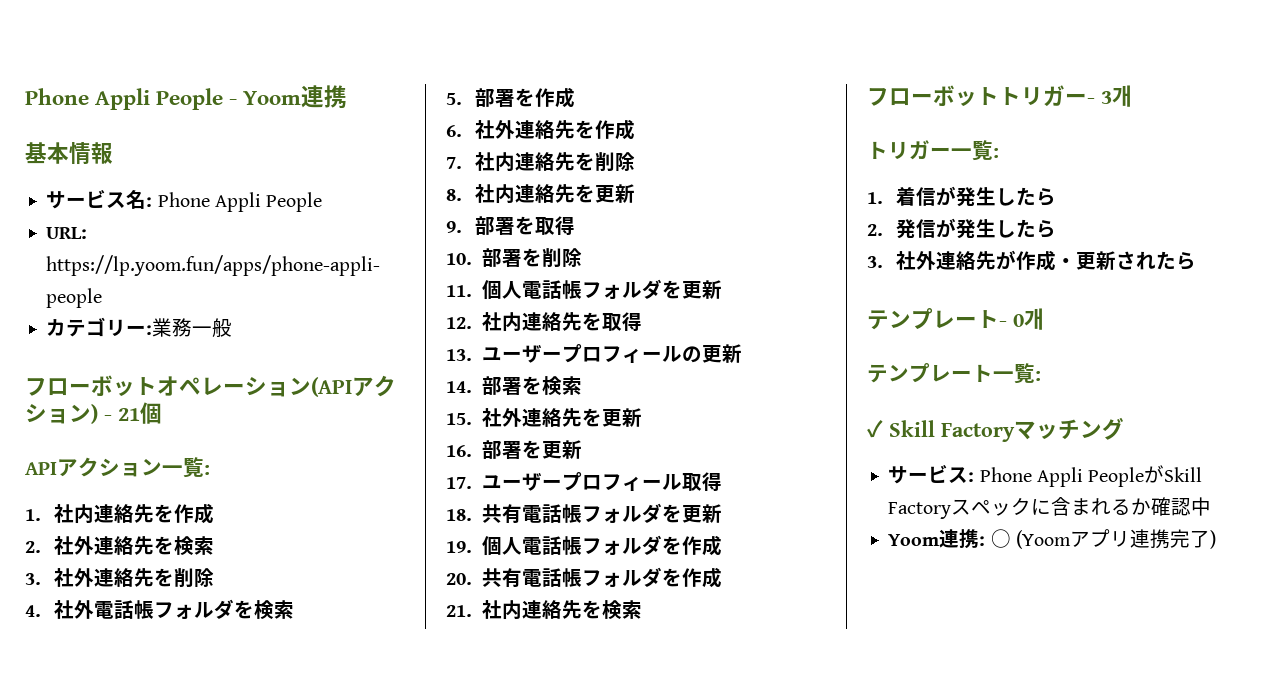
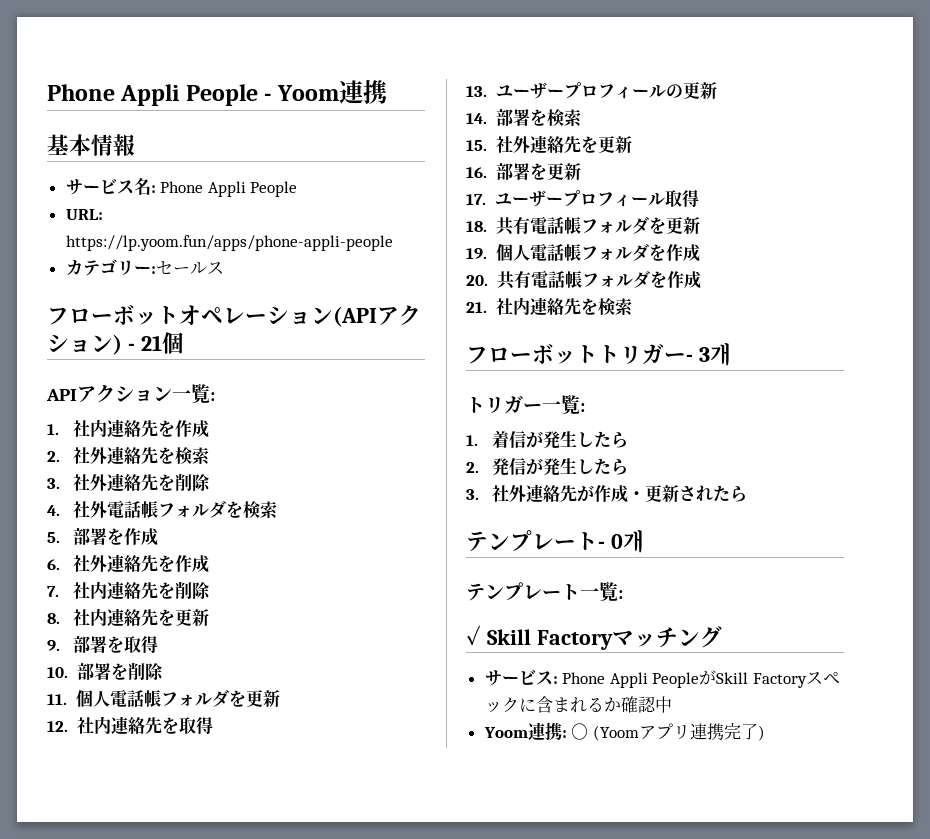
[152,318,233,337] 業務一般 -> [155,261,224,275] セールス

